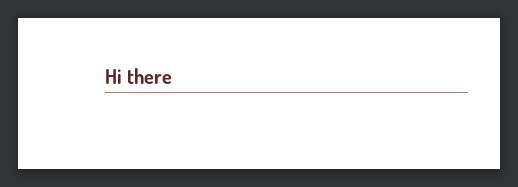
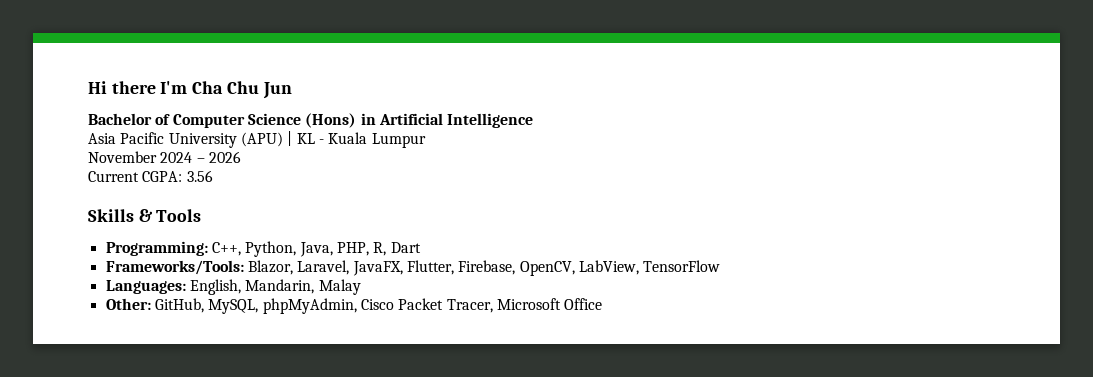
(173, 76) none -> [160,81,292,99] [88,113,534,128] [88,131,426,148] [88,151,241,163] [88,170,213,182] [88,209,202,222] [105,241,421,257] [105,260,721,276] [105,279,361,295] [105,298,603,314] I'm Cha Chu Jun // Bachelor of Computer Science (Hons) in Artificial Intelligence // Asia Pacific University (APU) | KL - Kuala Lumpur // November 2024 – 2026 // Current CGPA: 3.56 // Skills & Tools // Programming: C++, Python, Java, PHP, R, Dart // Frameworks/Tools: Blazor, Laravel, JavaFX, Flutter, Firebase, OpenCV, LabView, TensorFlow // Languages: English, Mandarin, Malay // Other: GitHub, MySQL, phpMyAdmin, Cisco Packet Tracer, Microsoft Office

